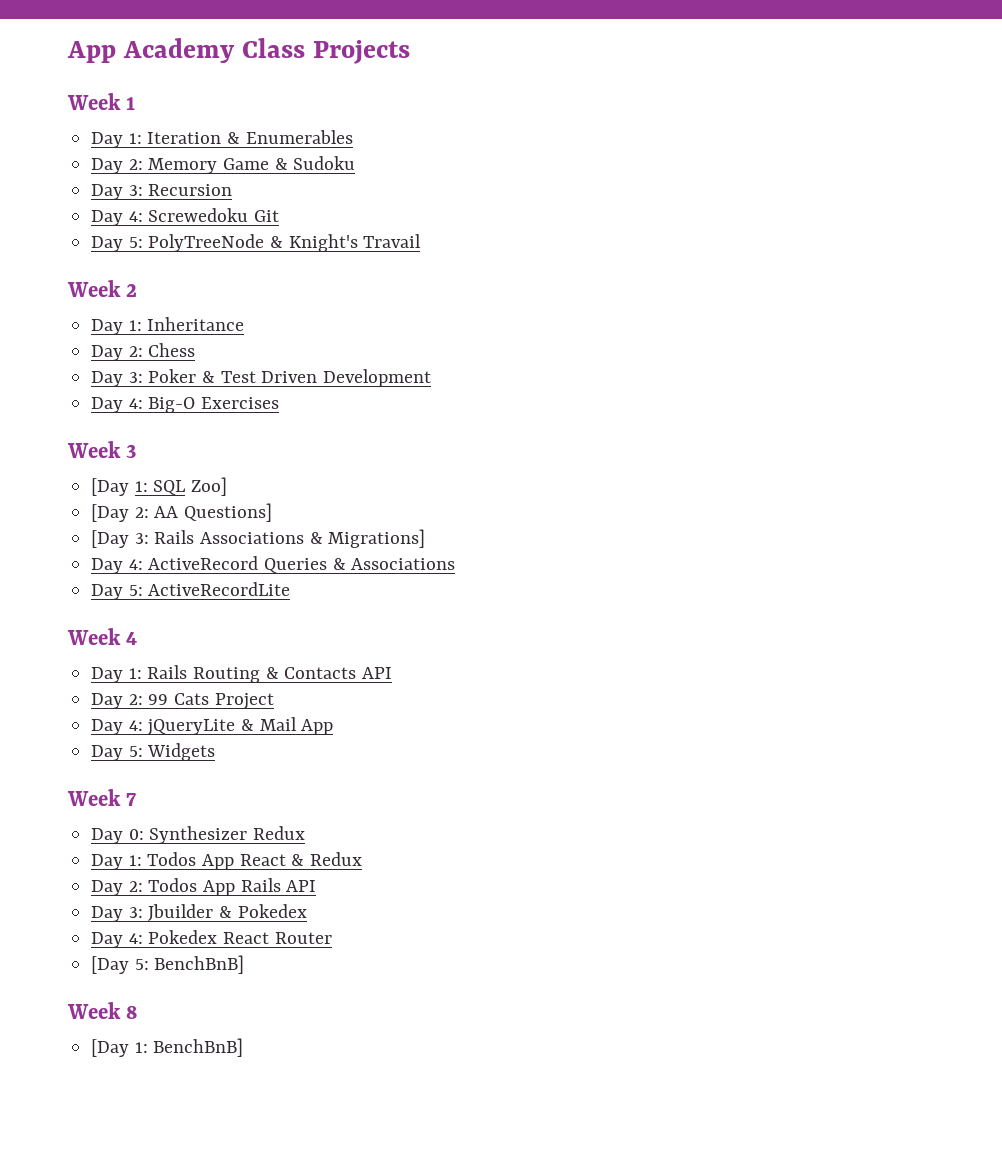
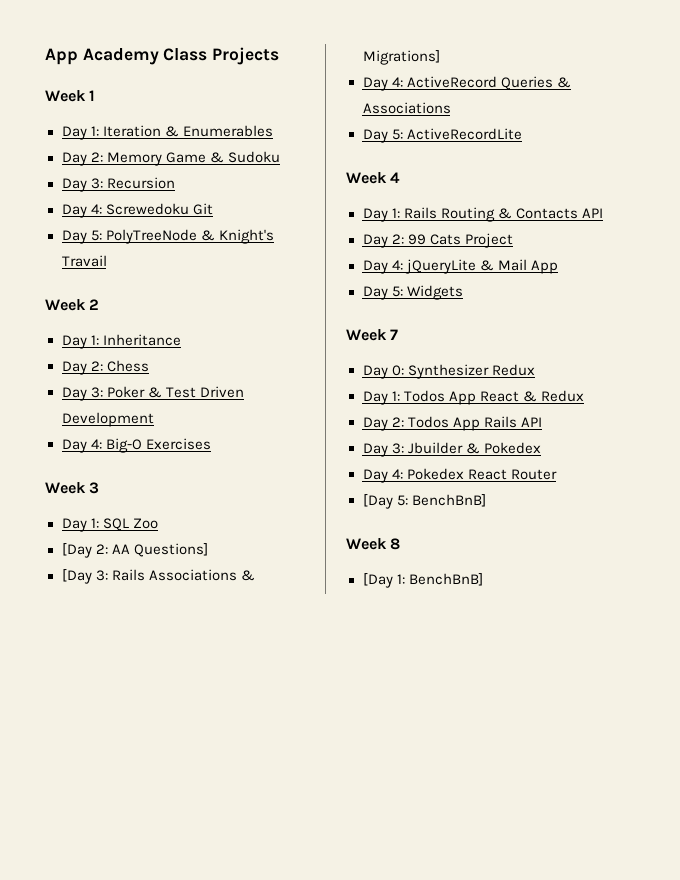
[91,478,130,496] [Day -> [61,518,87,532] Day
[191,477,228,496] Zoo] -> [132,518,158,529] Zoo

